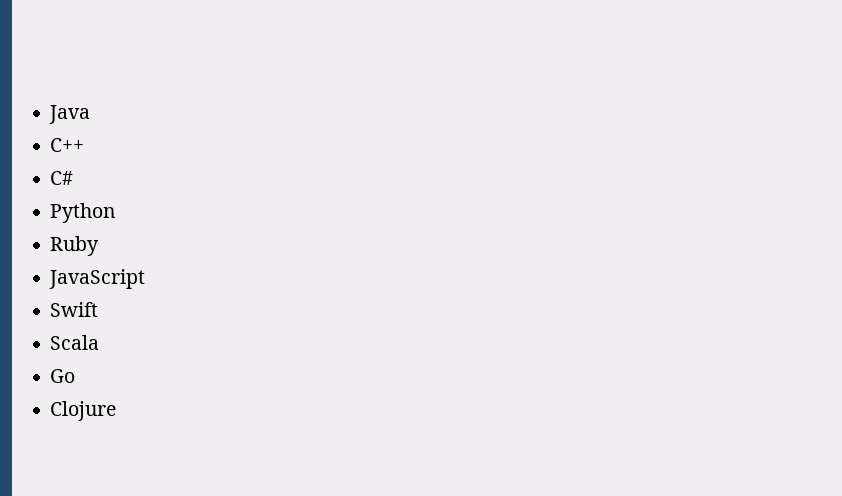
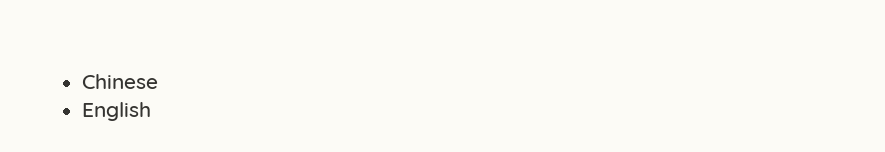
[49,105,91,124] [50,138,85,152] [50,171,74,185] [50,203,117,223] [50,236,100,256] [49,269,146,289] [50,302,99,317] [50,335,100,350] [50,369,76,383] [50,401,117,421] Java // C++ // C# // Python // Ruby // JavaScript // Swift // Scala // Go // Clojure -> [82,74,159,89] [82,102,152,121] Chinese // English

